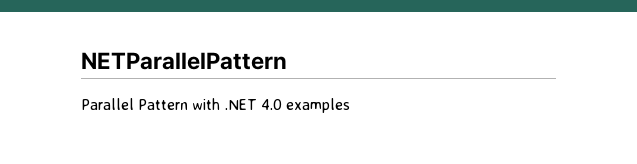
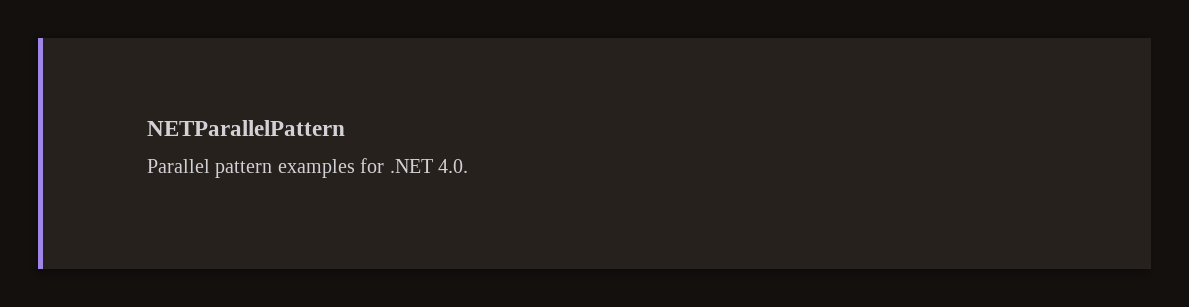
[138,98,350,113] Pattern with .NET 4.0 examples -> [215,158,468,178] pattern examples for .NET 4.0.

